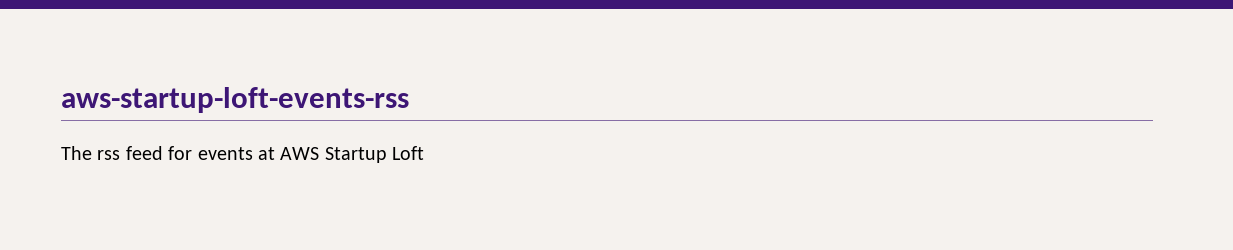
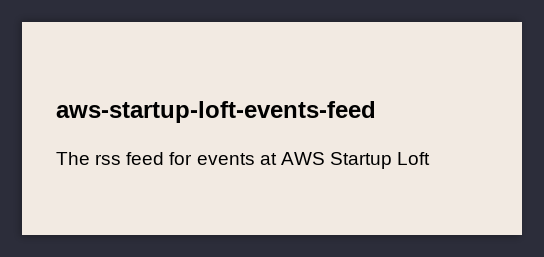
[61,87,409,113] aws-startup-loft-events-rss -> [56,101,376,123] aws-startup-loft-events-feed

